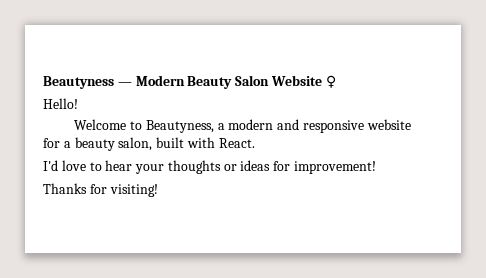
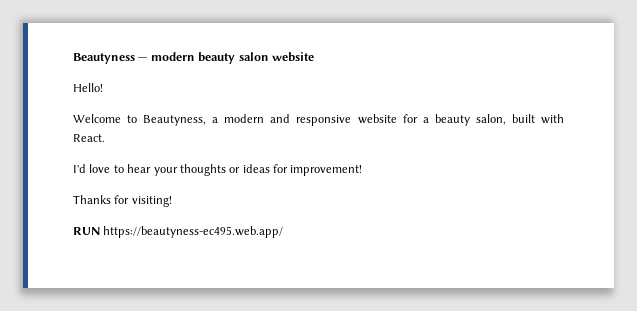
[135,75,336,89] Modern Beauty Salon Website ♀ -> [150,52,314,64] modern beauty salon website
(158, 190) none -> [73,226,284,238] // RUN https://beautyness-ec495.web.app/

